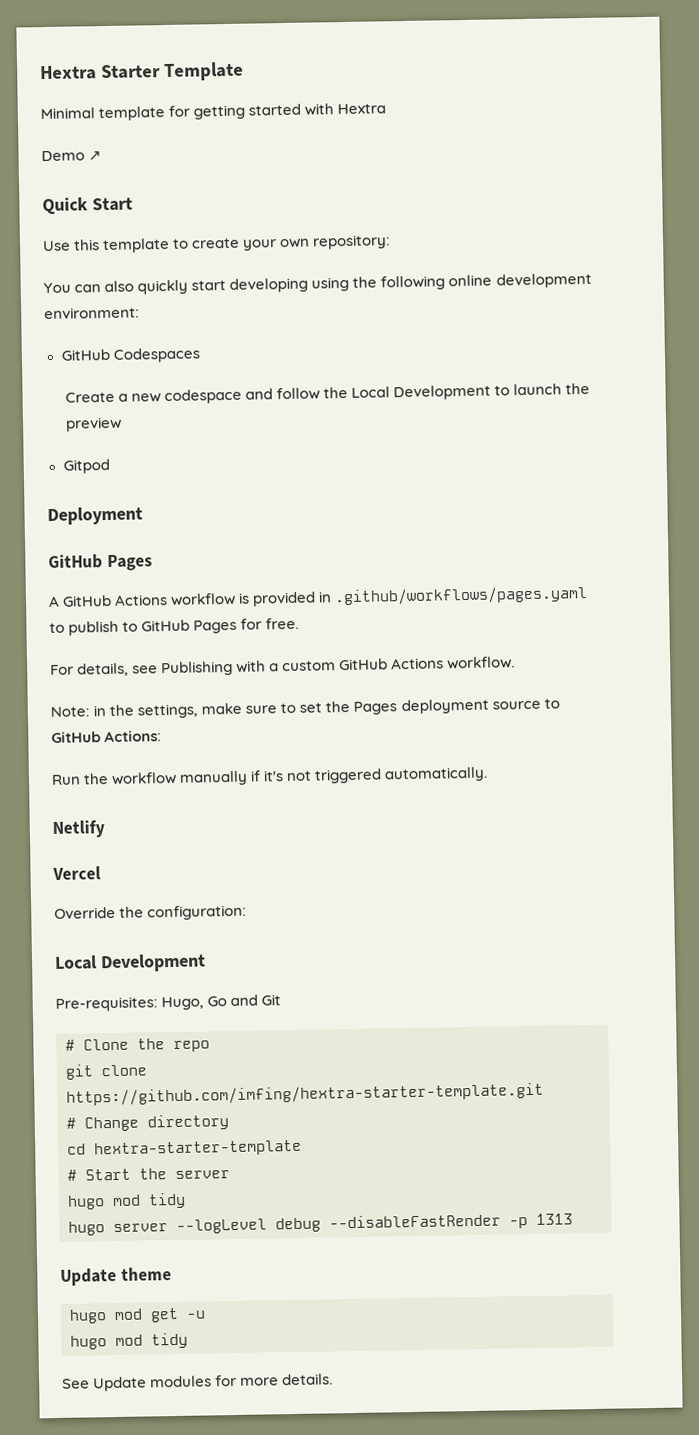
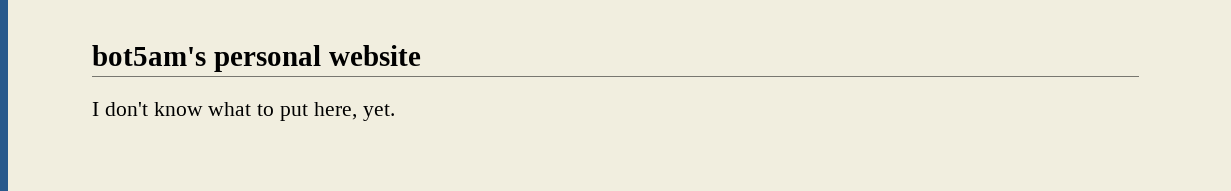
[40,61,244,82] [40,103,387,122] [41,150,103,162] [42,197,133,216] [42,234,392,254] [43,272,592,295] [44,306,140,320] [60,347,201,363] [64,382,591,405] [64,416,122,432] [62,458,110,474] [47,506,143,526] [48,554,153,572] [48,585,589,608] [49,617,300,636] [50,656,516,677] [50,698,560,719] [51,730,163,743] [51,766,489,786] [52,820,105,838] [52,866,101,880] [54,904,248,921] [54,953,206,973] [55,994,282,1012] [65,1038,210,1052] [65,1064,147,1080] [66,1082,544,1106] [66,1114,229,1132] [67,1139,302,1158] [67,1168,230,1181] [67,1192,186,1210] [68,1213,573,1236] [60,1267,172,1286] [69,1307,206,1324] [70,1332,188,1350] [62,1373,334,1392] Hextra Starter Template // Minimal template for getting started with Hextra // Demo ↗ // Quick Start // Use this template to create your own repository: // You can also quickly start developing using the following online development environment: // GitHub Codespaces // Create a new codespace and follow the Local Development to launch the preview // Gitpod // Deployment // GitHub Pages // A GitHub Actions workflow is provided in .github/workflows/pages.yaml to publish to GitHub Pages for free. // For details, see Publishing with a custom GitHub Actions workflow. // Note: in the settings, make sure to set the Pages deployment source to GitHub Actions: // Run the workflow manually if it's not triggered automatically. // Netlify // Vercel // Override the configuration: // Local Development // Pre-requisites: Hugo, Go and Git // # Clone the repo // git clone https://github.com/imfing/hextra-starter-template.git // # Change directory // cd hextra-starter-template // # Start the server // hugo mod tidy // hugo server --logLevel debug --disableFastRender -p 1313 // Update theme // hugo mod get -u // hugo mod tidy // See Update modules for more details. -> [92,45,421,72] [92,102,395,121] bot5am's personal website // I don't know what to put here, yet.

